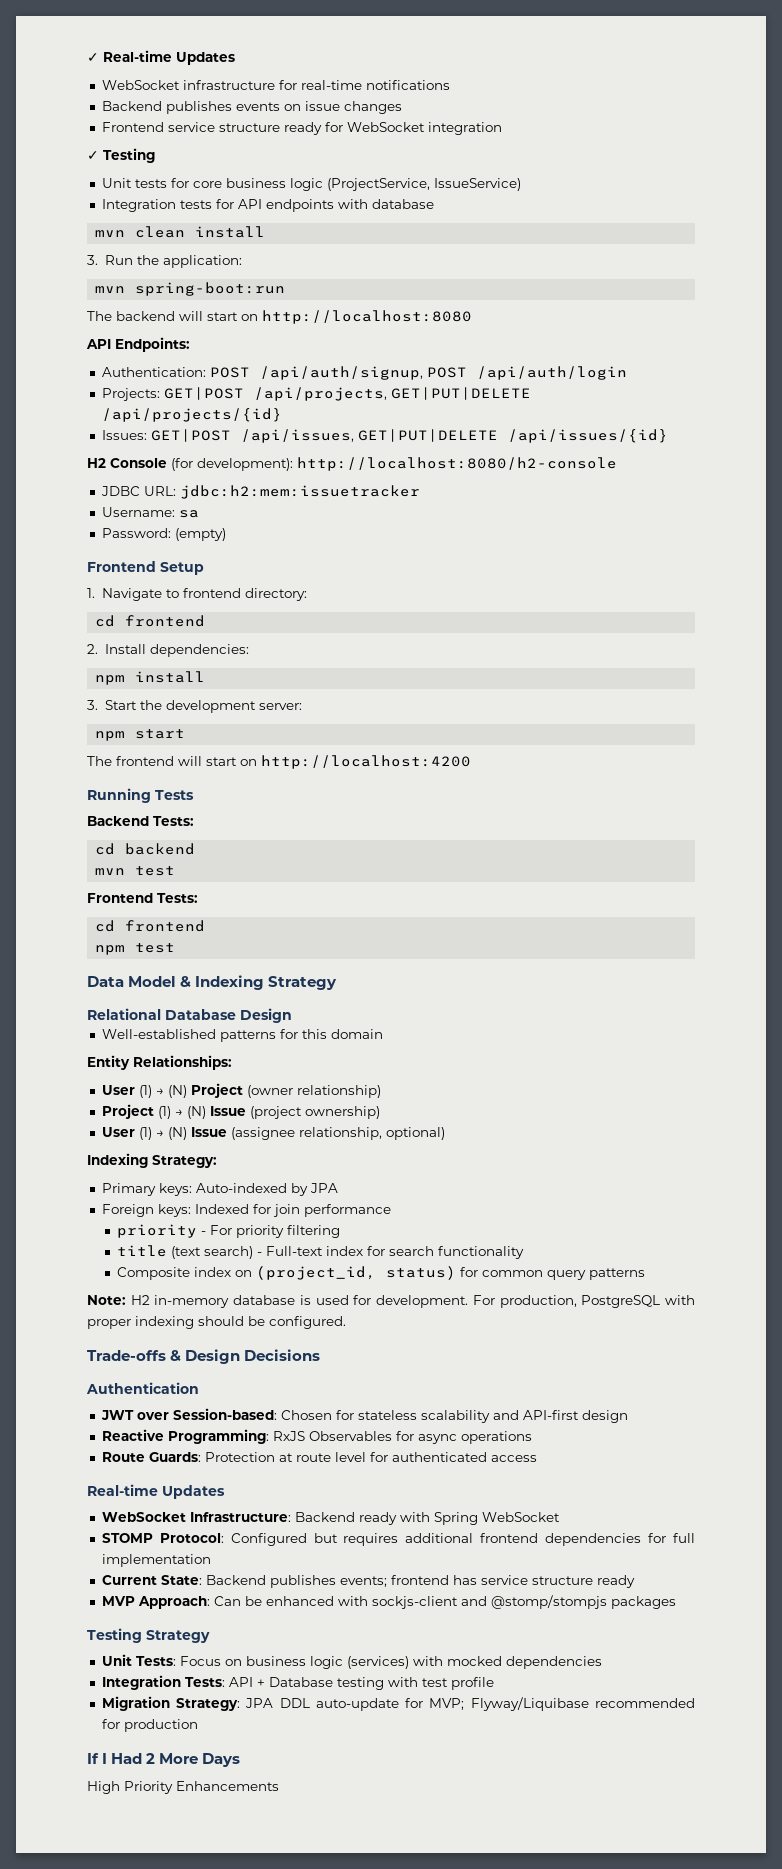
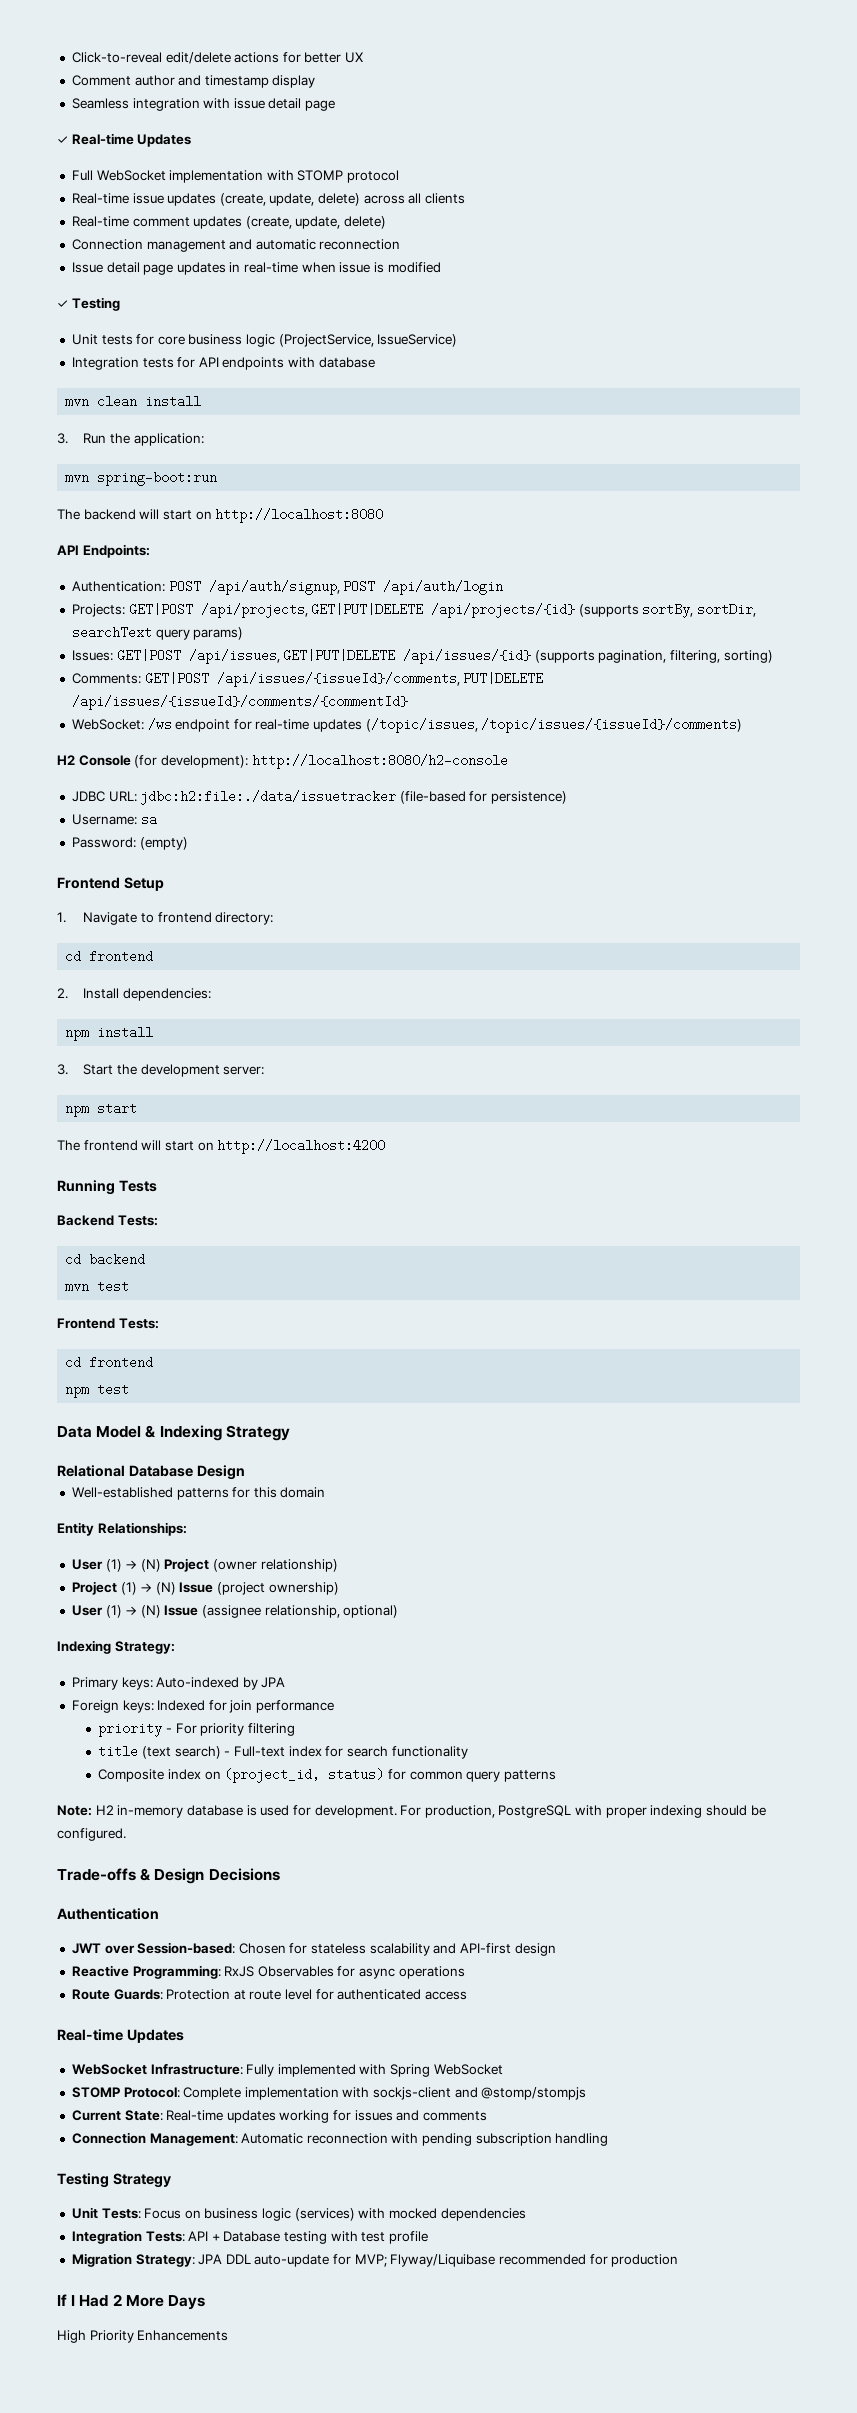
[87,50,235,65] [101,80,450,90] [101,101,402,114] [101,122,502,135] ✓ Real-time Updates // WebSocket infrastructure for real-time notifications // Backend publishes events on issue changes // Frontend service structure ready for WebSocket integration -> [71,52,364,64] [71,75,316,88] [71,98,336,111] [57,133,192,147] [71,170,400,183] [71,193,466,206] [71,216,387,229] [71,239,401,252] [71,262,441,275] Click-to-reveal edit/delete actions for better UX // Comment author and timestamp display // Seamless integration with issue detail page // ✓ Real-time Updates // Full WebSocket implementation with STOMP protocol // Real-time issue updates (create, update, delete) across all clients // Real-time comment updates (create, update, delete) // Connection management and automatic reconnection // Issue detail page updates in real-time when issue is modified
(282, 415) none -> [578,603,757,618] [71,626,244,640] (supports sortBy, sortDir, searchText query params)
(668, 436) none -> [534,650,773,663] [71,672,544,687] [71,695,408,710] [71,718,743,733] (supports pagination, filtering, sorting) // Comments: GET|POST /api/issues/{issueId}/comments, PUT|DELETE /api/issues/{issueId}/comments/{commentId} // WebSocket: /ws endpoint for real-time updates (/topic/issues, /topic/issues/{issueId}/comments)
[179,485,420,499] jdbc:h2:mem:issuetracker -> [140,790,568,805] jdbc:h2:file:./data/issuetracker (file-based for persistence)
[294,1512,397,1525] Backend ready -> [246,2064,356,2077] Fully implemented
[230,1533,695,1546] [101,1554,211,1567] [101,1575,635,1588] [101,1595,676,1609] Configured but requires additional frontend dependencies for full implementation // Current State: Backend publishes events; frontend has service structure ready // MVP Approach: Can be enhanced with sockjs-client and @stomp/stompjs packages -> [183,2087,587,2100] [71,2110,488,2123] [71,2132,609,2146] Complete implementation with sockjs-client and @stomp/stompjs // Current State: Real-time updates working for issues and comments // Connection Management: Automatic reconnection with pending subscription handling

